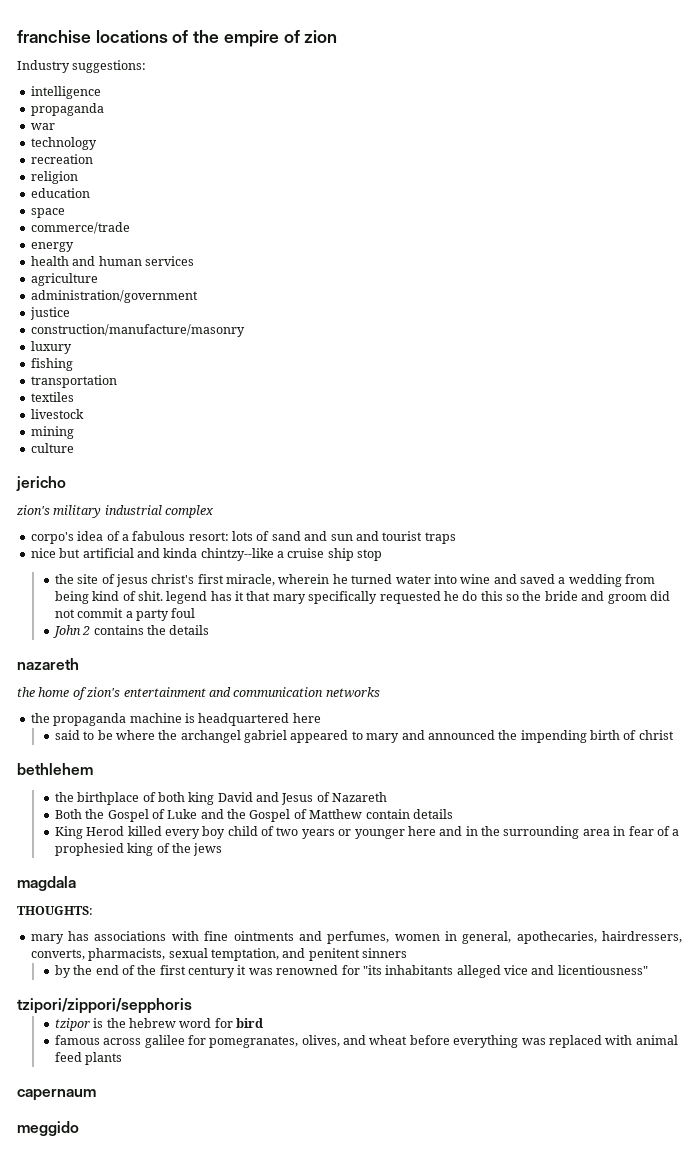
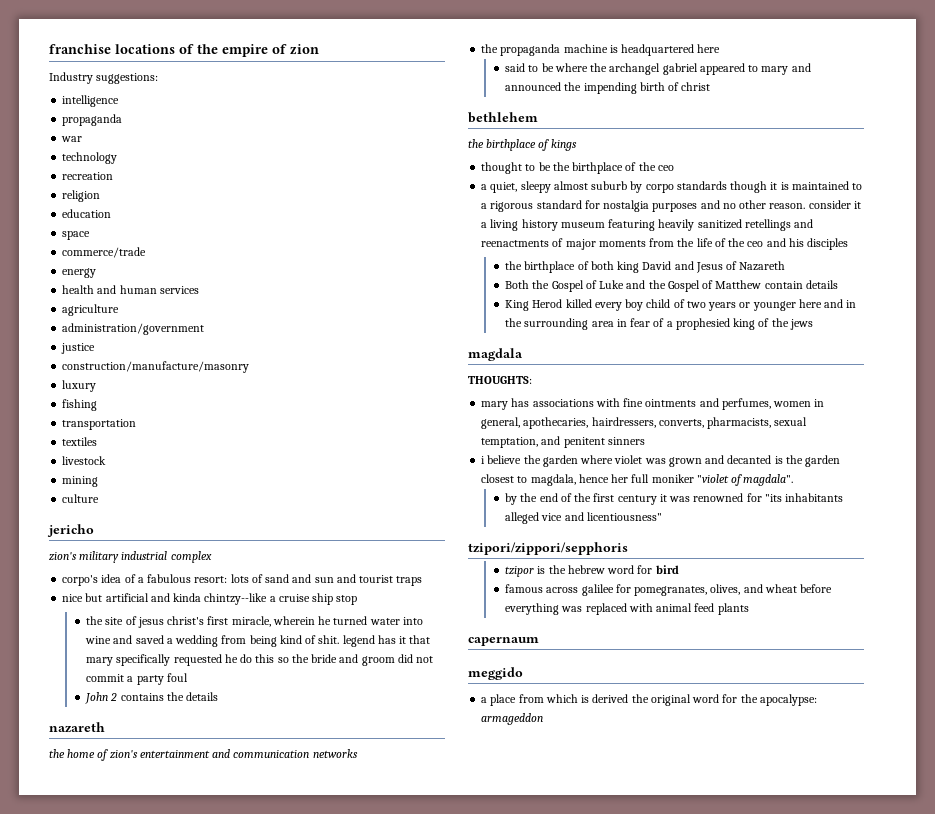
(93, 769) none -> [468,139,577,151] [481,162,674,174] [481,181,863,193] [481,200,861,212] [481,219,814,231] [481,238,849,250] // the birthplace of kings // thought to be the birthplace of the ceo // a quiet, sleepy almost suburb by corpo standards though it is maintained to a rigorous standard for nostalgia purposes and no other reason. consider it a living history museum featuring heavily sanitized retellings and reenactments of major moments from the life of the ceo and his disciples
(407, 953) none -> [481,455,841,467] [481,474,794,486] // i believe the garden where violet was grown and decanted is the garden closest to magdala, hence her full moniker "violet of magdala".
(79, 1128) none -> [481,694,817,706] [481,713,544,725] // a place from which is derived the original word for the apocalypse: armageddon

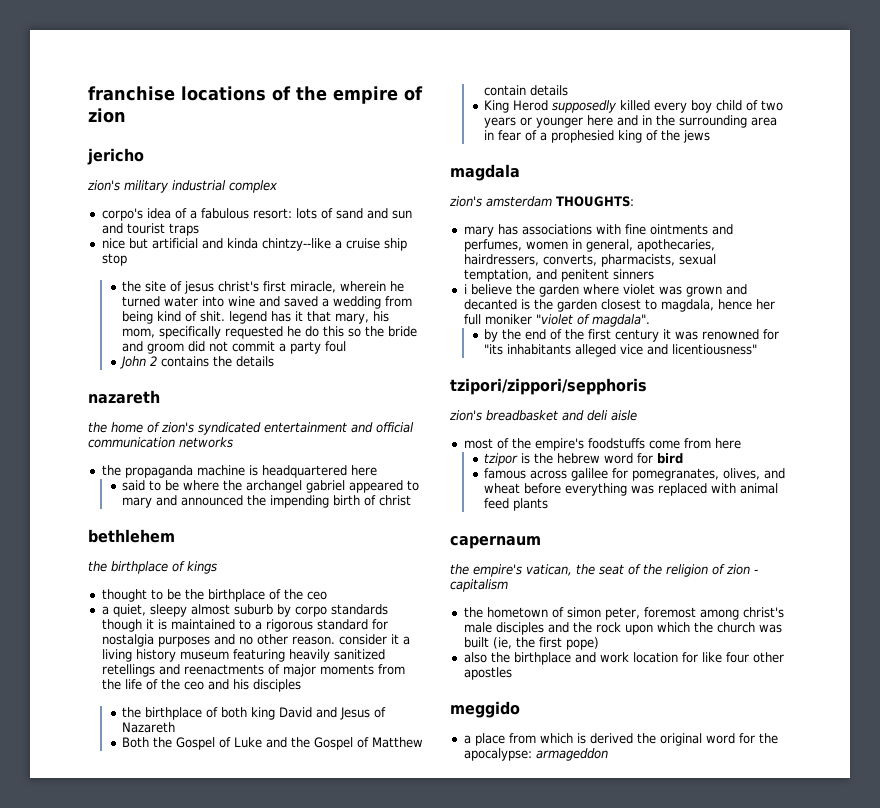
[49,72,159,84] [62,95,120,107] [62,114,123,126] [61,136,83,142] [62,152,118,164] [62,172,114,180] [62,190,101,202] [62,209,112,218] [62,231,91,240] [62,247,147,258] [62,268,97,278] [62,285,199,294] [62,304,120,316] [62,323,205,335] [61,343,96,354] [62,361,250,373] [62,380,97,392] [62,399,98,411] [62,419,137,430] [62,437,98,446] [62,456,107,465] [62,476,99,487] [62,494,100,503] // Industry suggestions: // intelligence // propaganda // war // technology // recreation // religion // education // space // commerce/trade // energy // health and human services // agriculture // administration/government // justice // construction/manufacture/masonry // luxury // fishing // transportation // textiles // livestock // mining // culture -> (126, 115) none
[86,657,114,666] mary -> [335,311,390,324] [122,328,156,338] mary, his mom,
(138, 754) none -> [198,422,261,435] syndicated
(231, 753) none -> [376,422,414,433] official
(563, 303) none -> [552,100,618,113] supposedly
(523, 354) none -> [449,196,552,207] zion's amsterdam
(628, 548) none -> [449,410,637,421] [463,438,741,451] // zion's breadbasket and deli aisle // most of the empire's foodstuffs come from here
(539, 641) none -> [450,564,758,577] [450,579,508,592] [463,607,784,620] [463,622,782,635] [463,637,599,650] [463,652,784,665] [463,667,512,680] // the empire's vatican, the seat of the religion of zion - capitalism // the hometown of simon peter, foremost among christ's male disciples and the rock upon which the church was built (ie, the first pope) // also the birthplace and work location for like four other apostles

